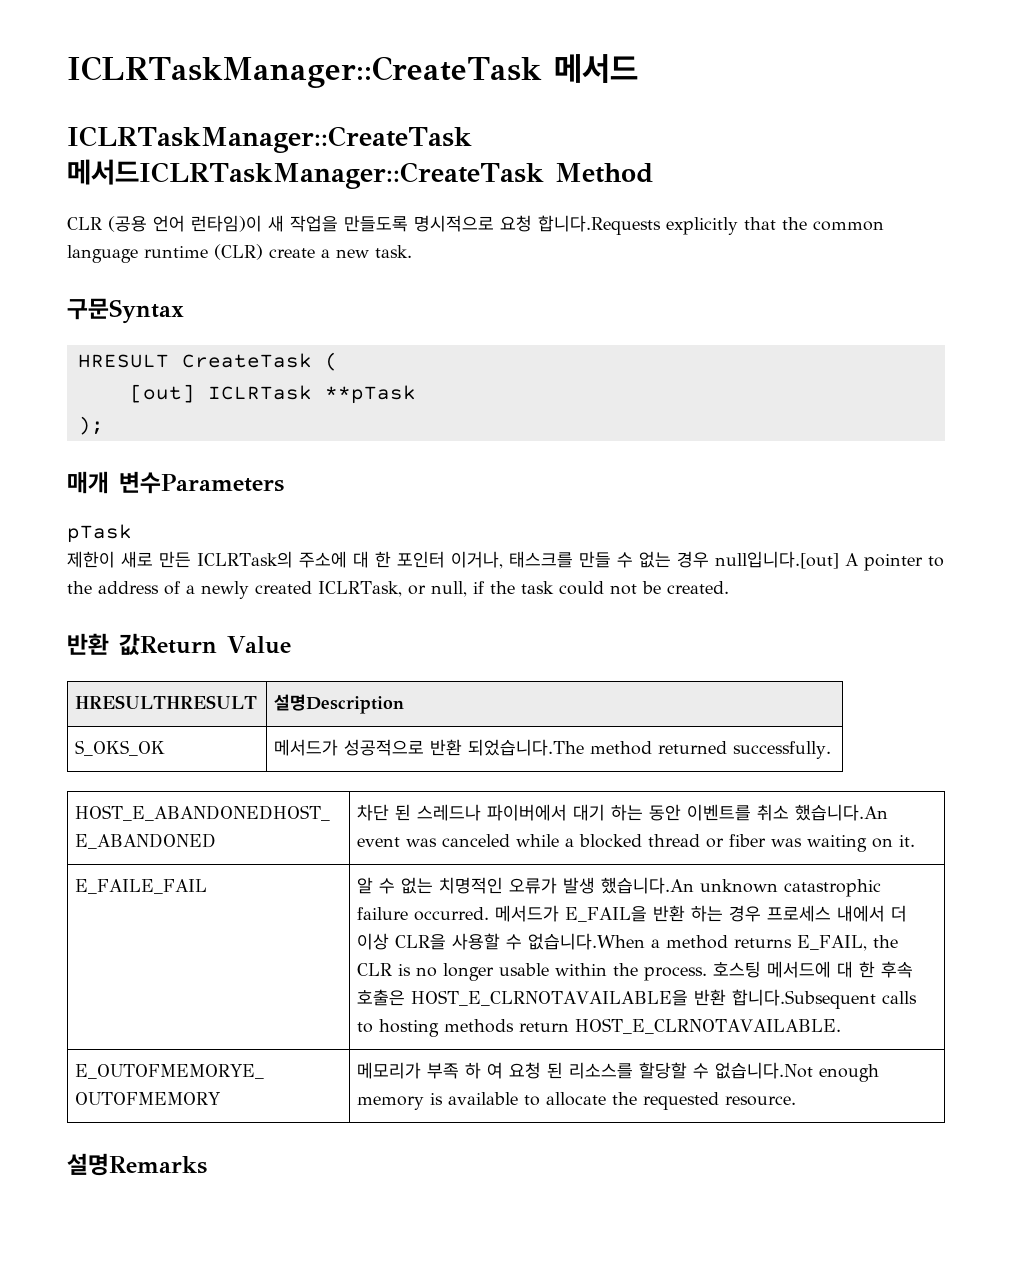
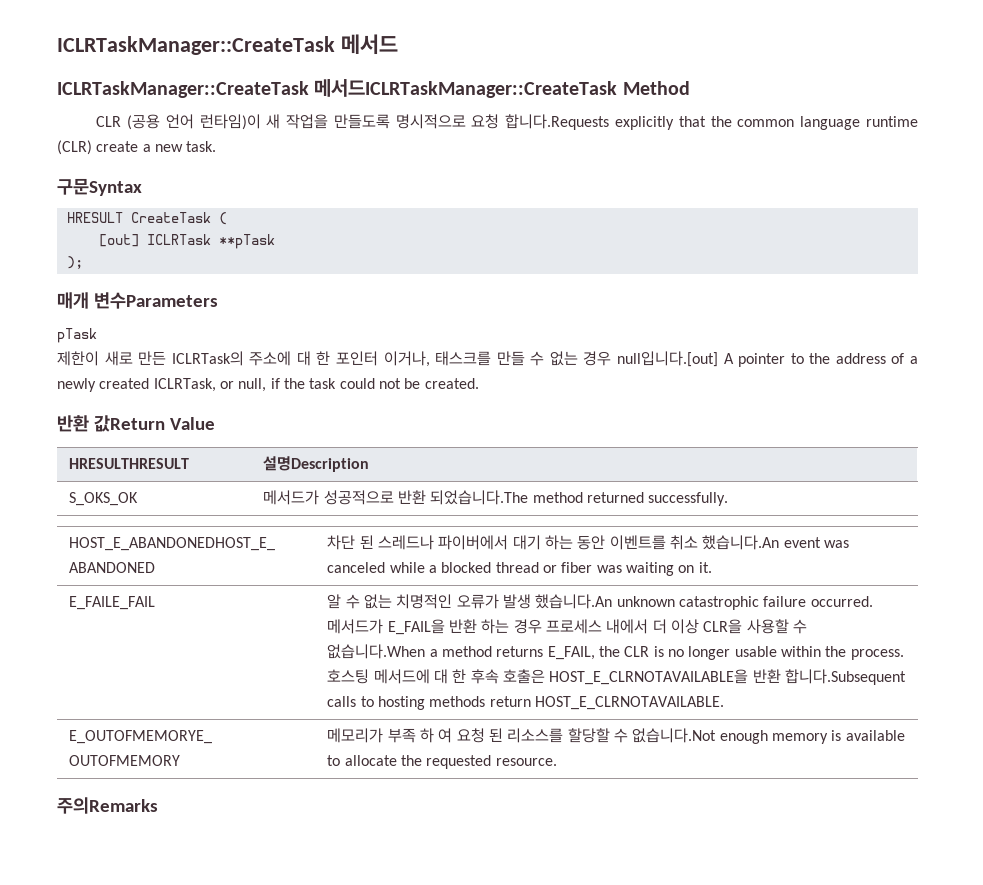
[67,1153,207,1176] 설명Remarks -> [57,797,158,814] 주의Remarks

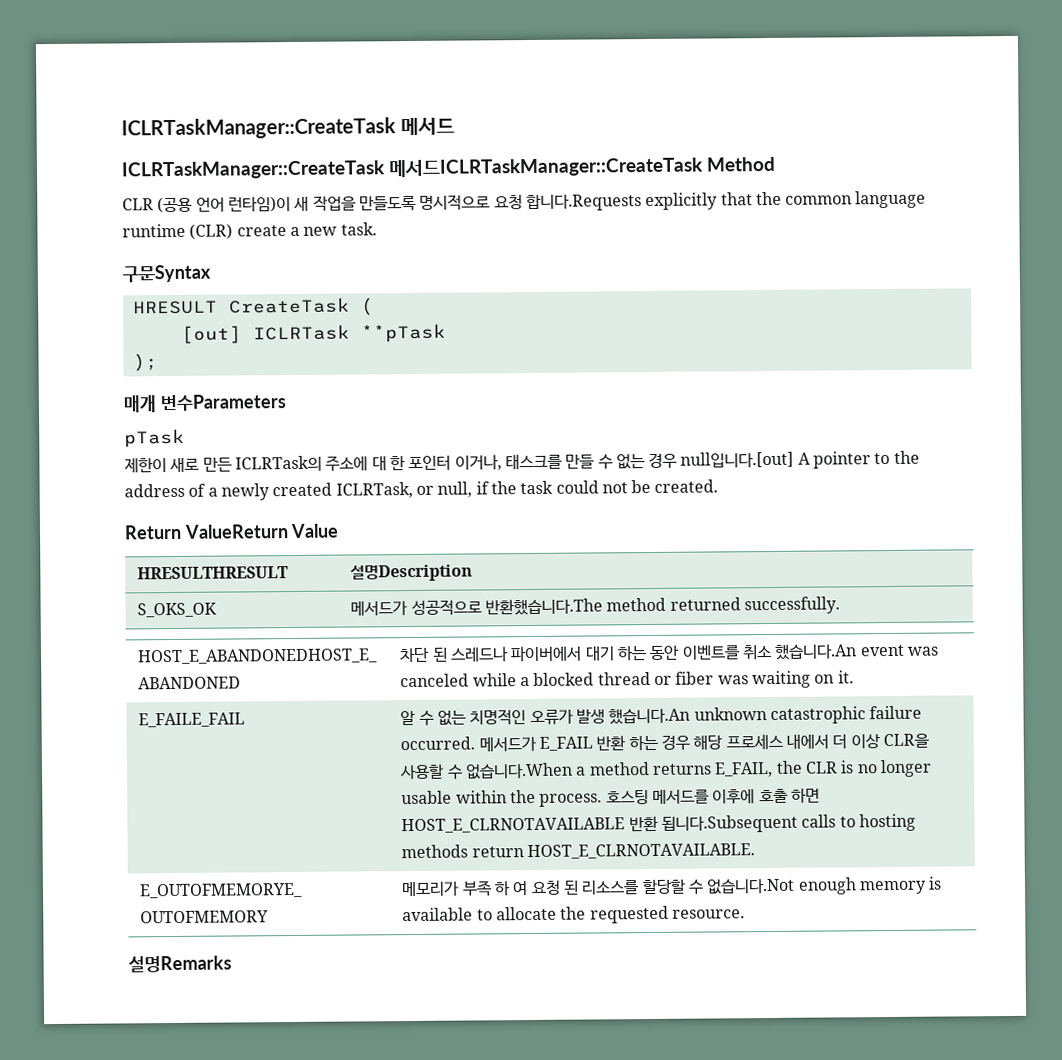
[57,415,165,432] 반환 값Return -> [124,524,289,540] Return ValueReturn
[398,490,529,505] 반환 되었습니다.The -> [484,598,603,616] 반환했습니다.The
[387,619,445,635] E_FAIL을 -> [538,736,593,751] E_FAIL
(542, 626) none -> [693,735,724,750] 해당
[373,669,906,685] 메서드에 대 한 후속 호출은 HOST_E_CLRNOTAVAILABLE을 반환 합니다.Subsequent -> [651,787,820,805] [401,814,798,834] 메서드를 이후에 호출 하면 HOST_E_CLRNOTAVAILABLE 반환 됩니다.Subsequent
[57,797,158,814] 주의Remarks -> [128,955,232,973] 설명Remarks

